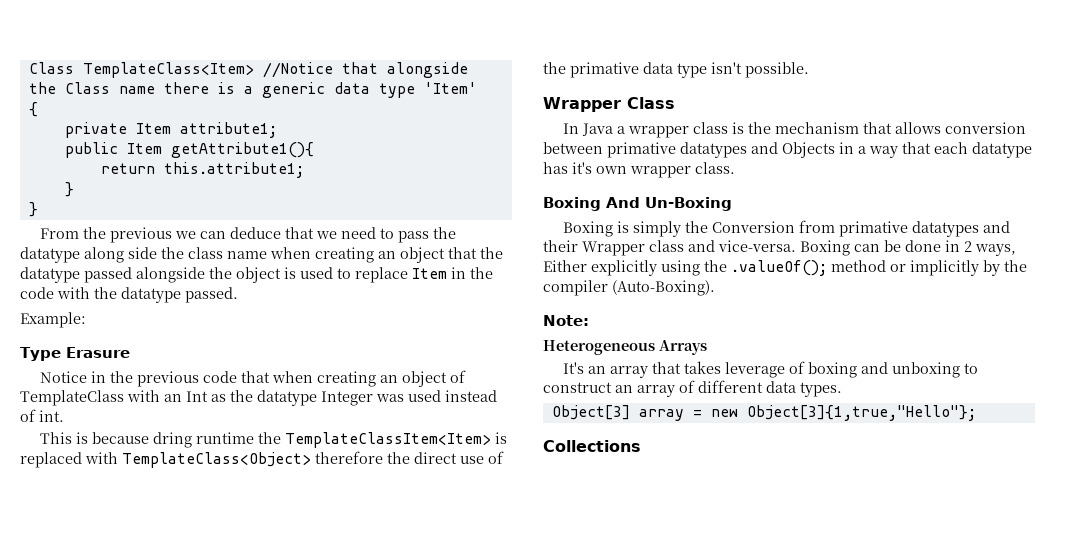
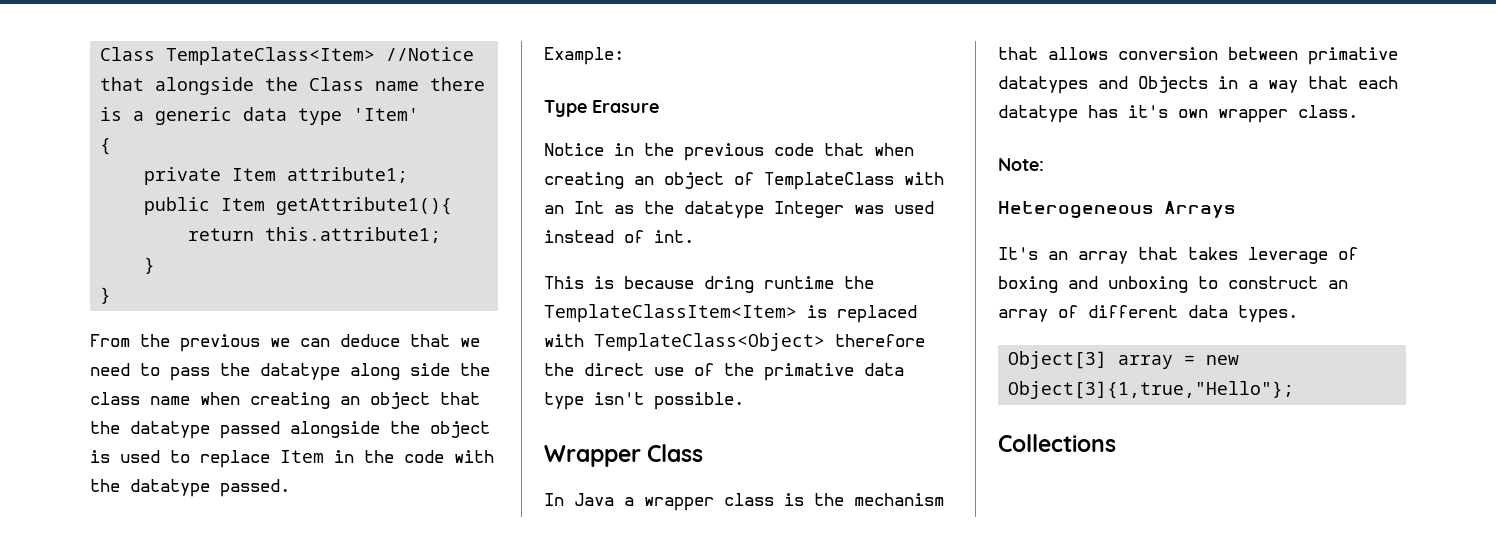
[543,197,732,211] [563,220,1011,237] [543,240,1016,256] [543,260,1027,276] [543,280,715,296] // Boxing And Un-Boxing // Boxing is simply the Conversion from primative datatypes and their Wrapper class and vice-versa. Boxing can be done in 2 ways, Either explicitly using the .valueOf(); method or implicitly by the compiler (Auto-Boxing). -> (1358, 111) none

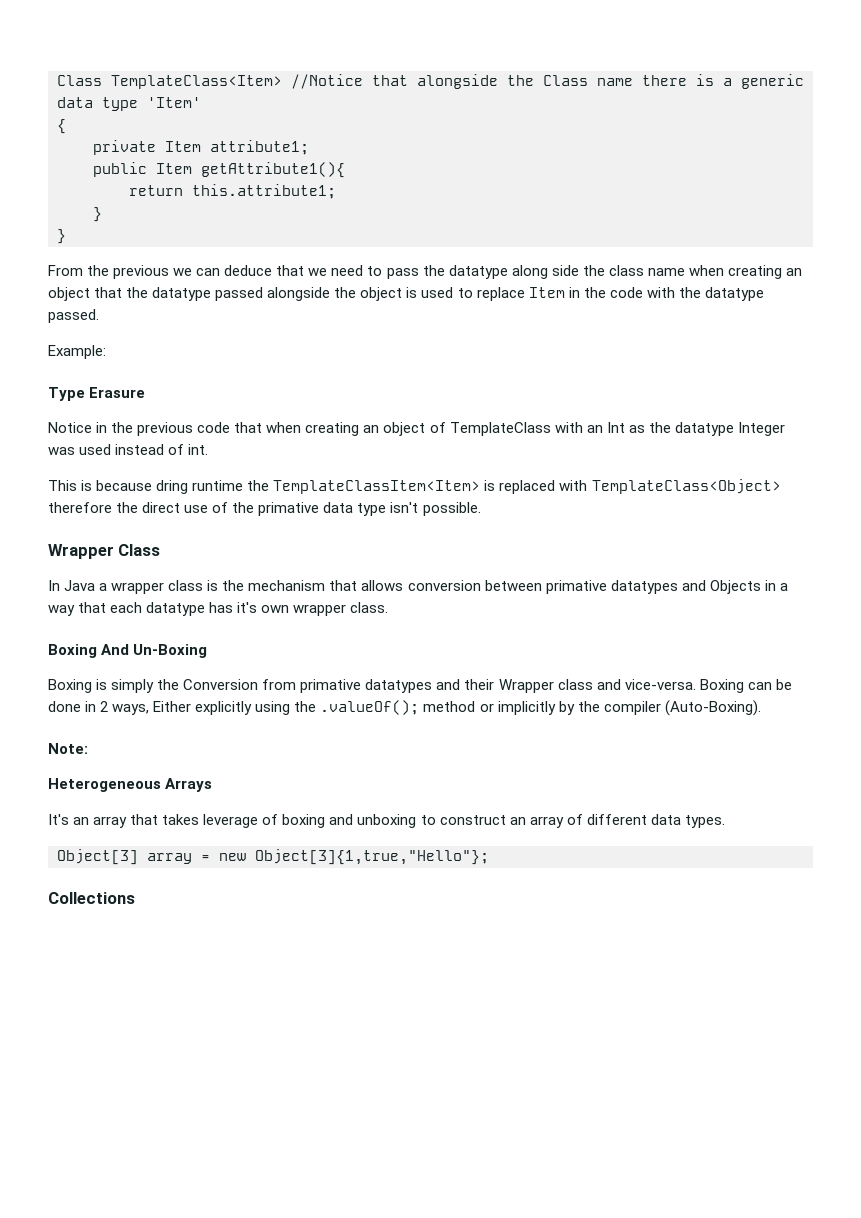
(1358, 111) none -> [48,644,208,658] [48,679,792,693] [48,700,761,716] // Boxing And Un-Boxing // Boxing is simply the Conversion from primative datatypes and their Wrapper class and vice-versa. Boxing can be done in 2 ways, Either explicitly using the .valueOf(); method or implicitly by the compiler (Auto-Boxing).

